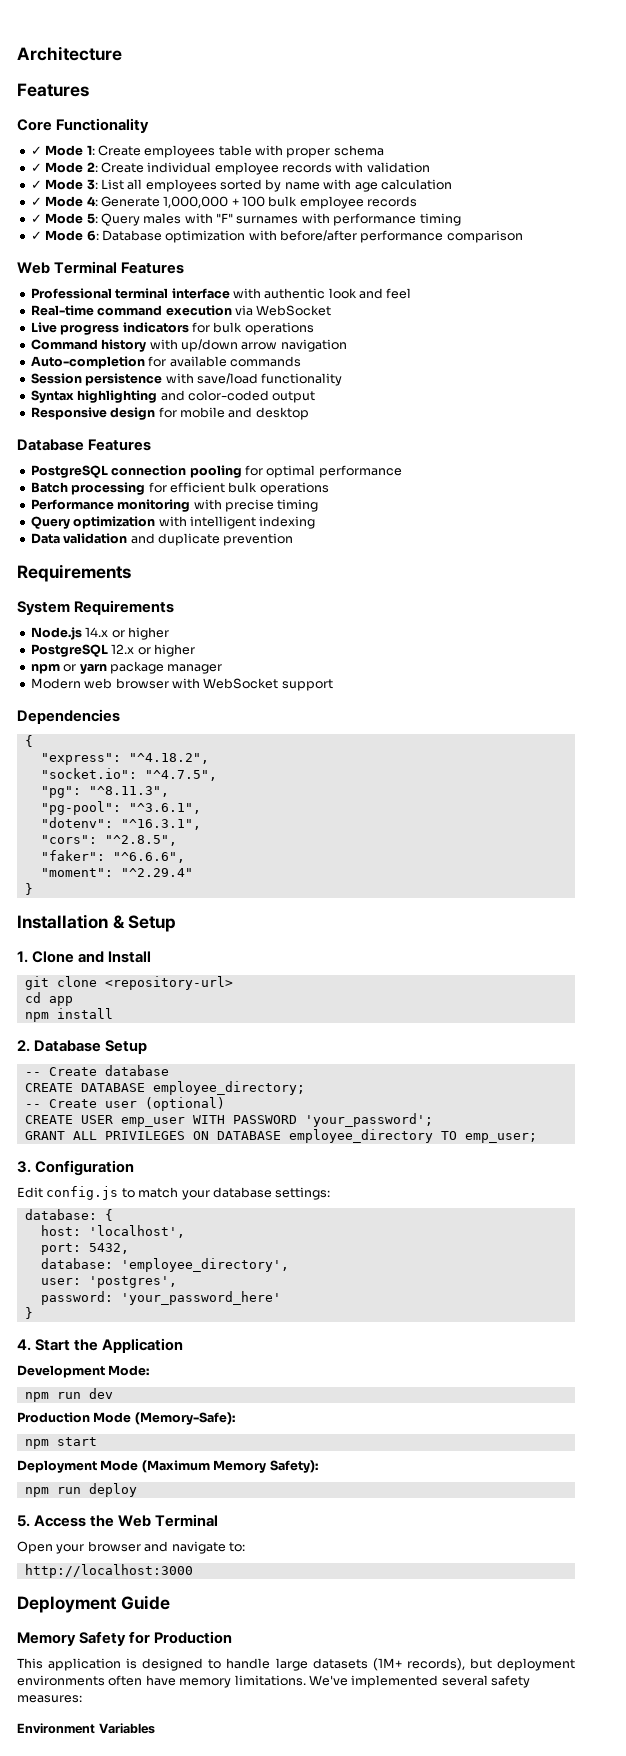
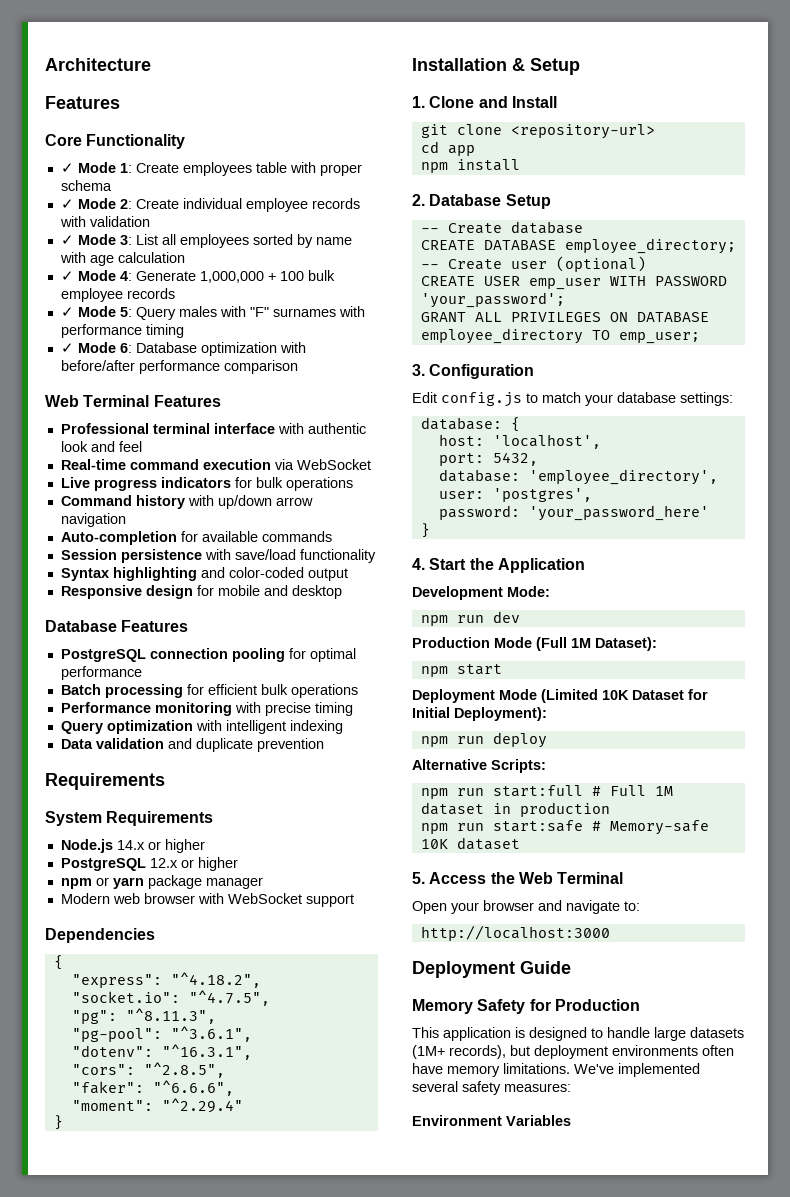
[134,1412,235,1425] (Memory-Safe): -> [536,637,657,651] (Full 1M Dataset):
[141,1460,318,1473] [24,1483,137,1497] (Maximum Memory Safety): // npm run deploy -> [541,689,708,703] [412,707,547,721] [420,732,547,748] [412,759,546,773] [420,785,673,799] [420,802,610,817] [420,820,709,835] [420,837,520,850] (Limited 10K Dataset for Initial Deployment): // npm run deploy // Alternative Scripts: // npm run start:full # Full 1M dataset in production // npm run start:safe # Memory-safe 10K dataset

